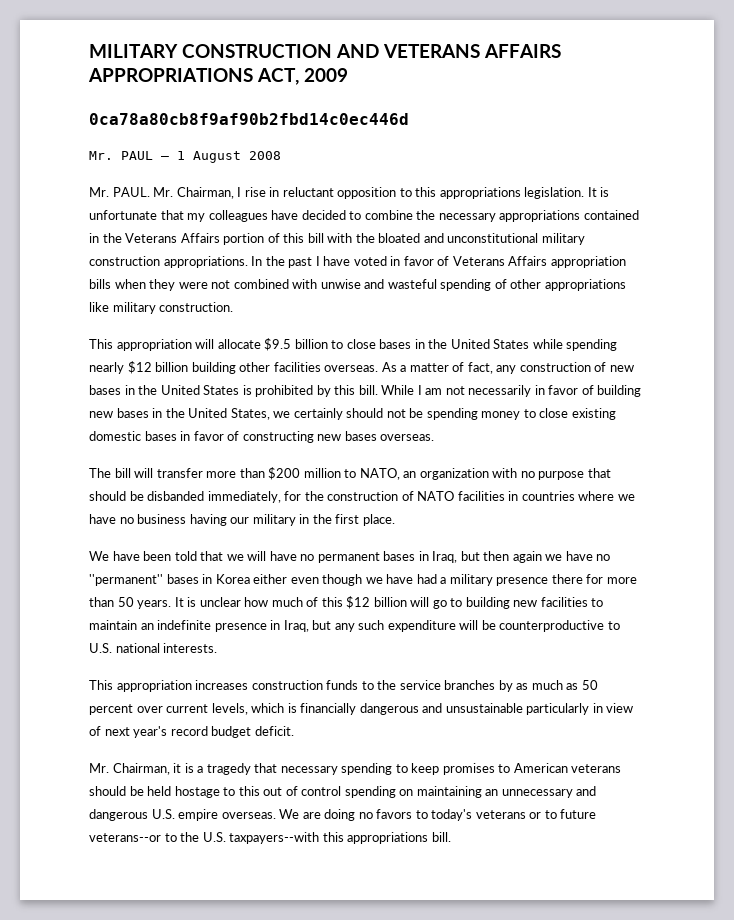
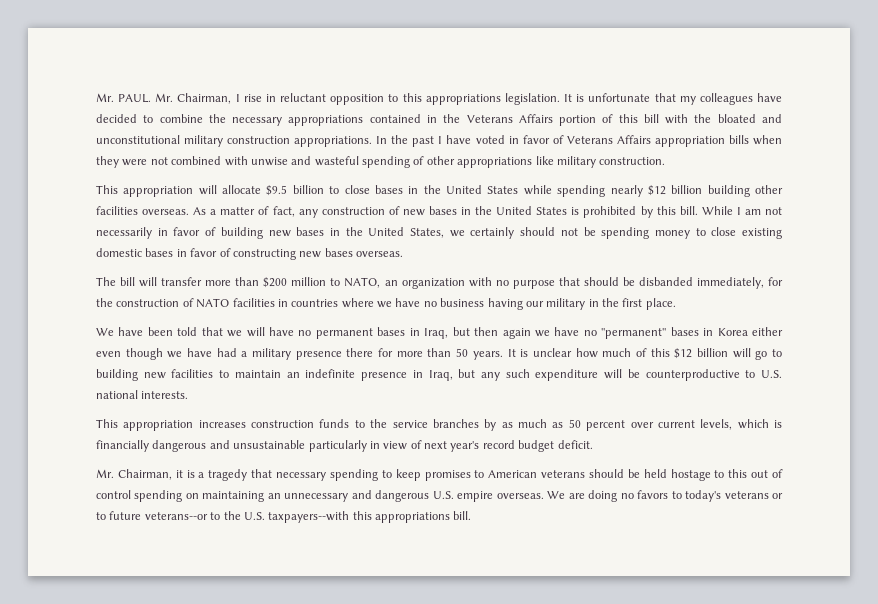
[89,44,561,58] [88,68,348,85] [89,113,409,125] [89,151,281,163] MILITARY CONSTRUCTION AND VETERANS AFFAIRS APPROPRIATIONS ACT, 2009 // 0ca78a80cb8f9af90b2fbd14c0ec446d // Mr. PAUL — 1 August 2008 // -> (96, 97) none

